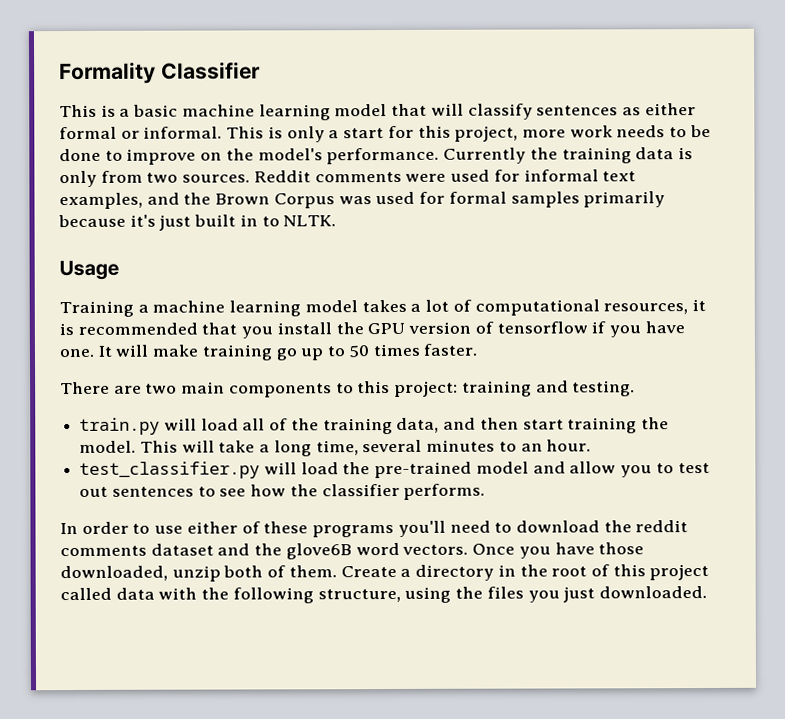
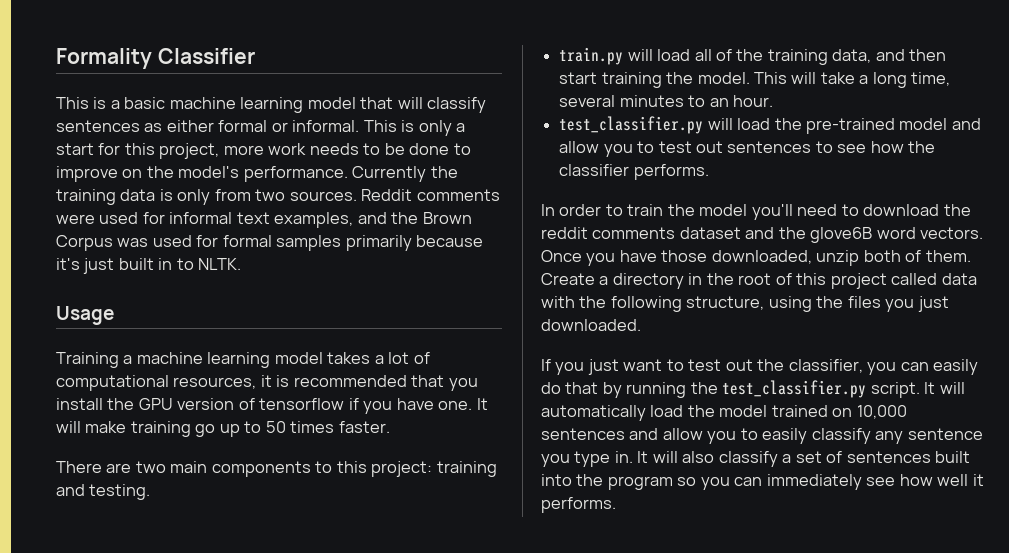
[154,521,395,538] use either of these programs -> [627,204,748,216] train the model
(707, 592) none -> [541,359,979,375] [541,380,965,398] [541,405,907,421] [541,428,983,444] [541,451,971,467] [541,474,984,490] [541,497,616,513] // If you just want to test out the classifier, you can easily do that by running the test_classifier.py script. It will automatically load the model trained on 10,000 sentences and allow you to easily classify any sentence you type in. It will also classify a set of sentences built into the program so you can immediately see how well it performs.

